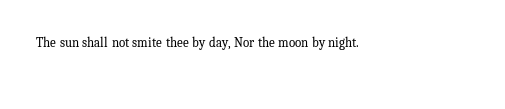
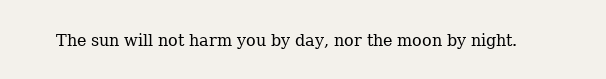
[82,36,189,47] shall not smite thee -> [124,33,266,49] will not harm you
[234,37,256,47] Nor -> [333,37,362,46] nor

